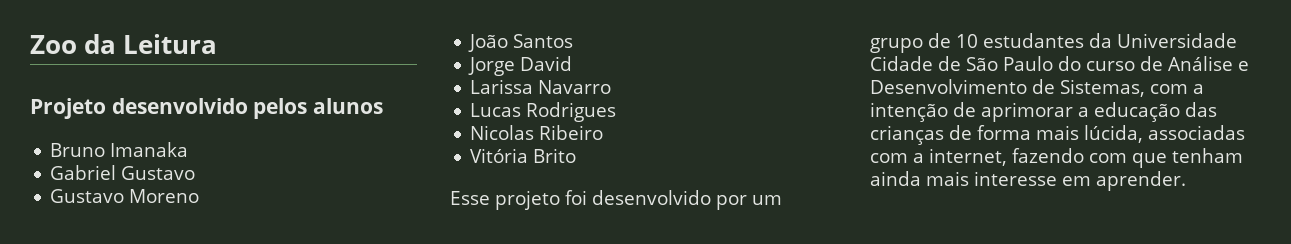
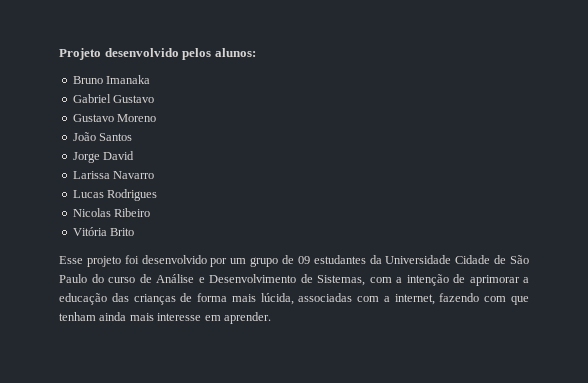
[30,34,218,54] Zoo da Leitura // -> (59, 54) none
[312,98,383,114] alunos -> [214,48,256,57] alunos:
[956,34,978,48] 10 -> [297,256,310,264] 09

